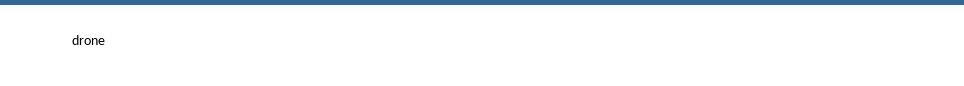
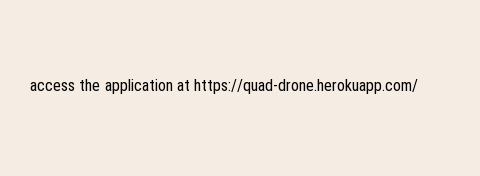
[72,35,105,45] drone -> [30,79,419,94] access the application at https://quad-drone.herokuapp.com/

